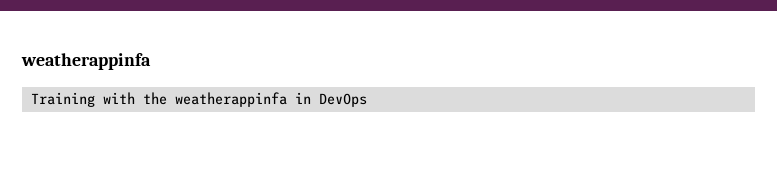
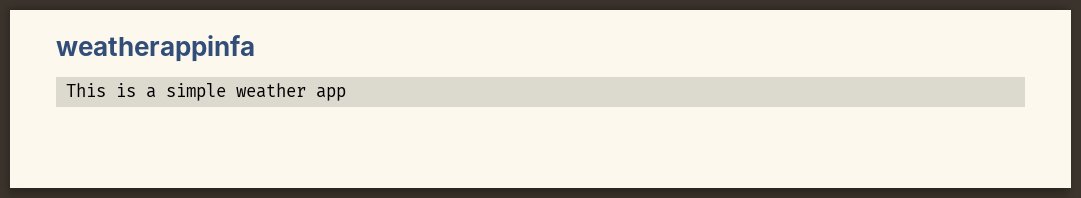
[30,92,367,107] Training with the weatherappinfa in DevOps -> [65,83,346,101] This is a simple weather app

